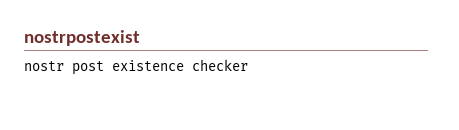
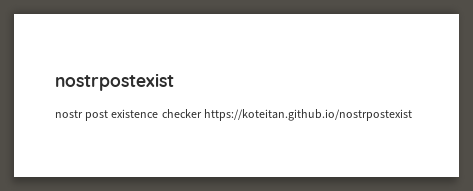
(248, 65) none -> [203,109,412,121] https://koteitan.github.io/nostrpostexist

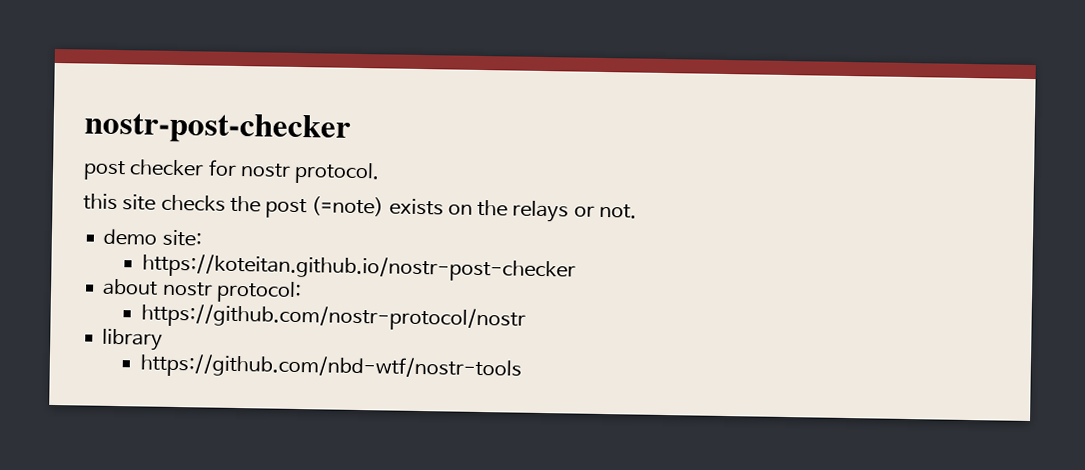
[55,73,174,91] [55,109,412,121] nostrpostexist // nostr post existence checker https://koteitan.github.io/nostrpostexist -> [84,111,351,145] [83,159,381,185] [83,193,637,223] [103,228,203,247] [141,253,576,283] [102,278,302,304] [140,303,526,332] [102,328,164,351] [139,353,522,382] nostr-post-checker // post checker for nostr protocol. // this site checks the post (=note) exists on the relays or not. // demo site: // https://koteitan.github.io/nostr-post-checker // about nostr protocol: // https://github.com/nostr-protocol/nostr // library // https://github.com/nbd-wtf/nostr-tools

